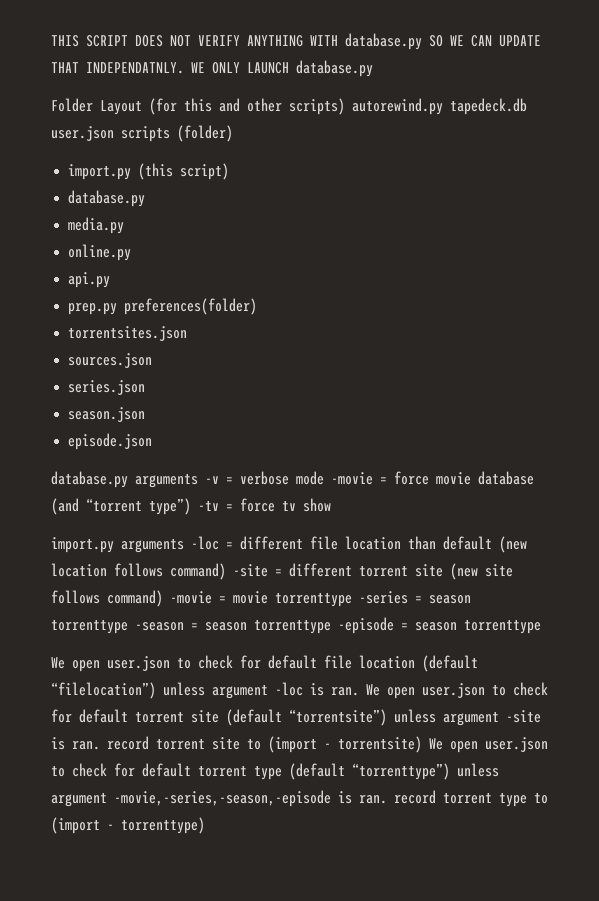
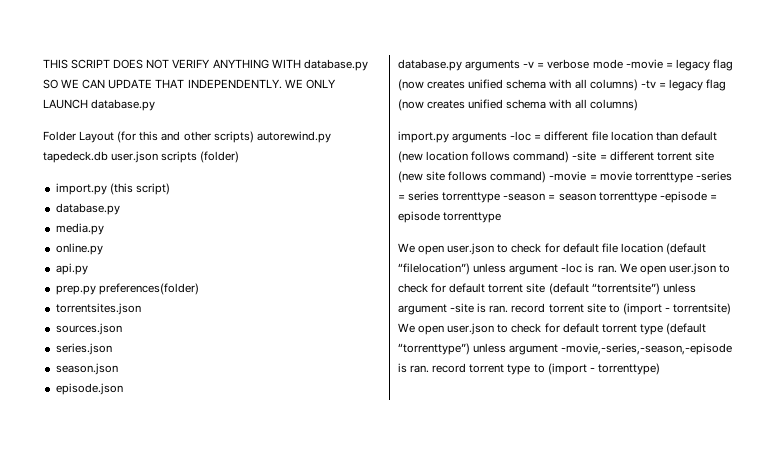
[86,62,184,74] INDEPENDATNLY. -> [187,79,282,89] INDEPENDENTLY.
[394,471,534,485] [51,498,331,515] force movie database (and “torrent type”) -tv = force tv show -> [675,59,733,71] [398,79,727,91] [398,99,638,111] legacy flag (now creates unified schema with all columns) -tv = legacy flag (now creates unified schema with all columns)
[429,595,471,604] season -> [408,191,440,201] series
[415,622,457,631] season -> [398,211,440,223] episode

